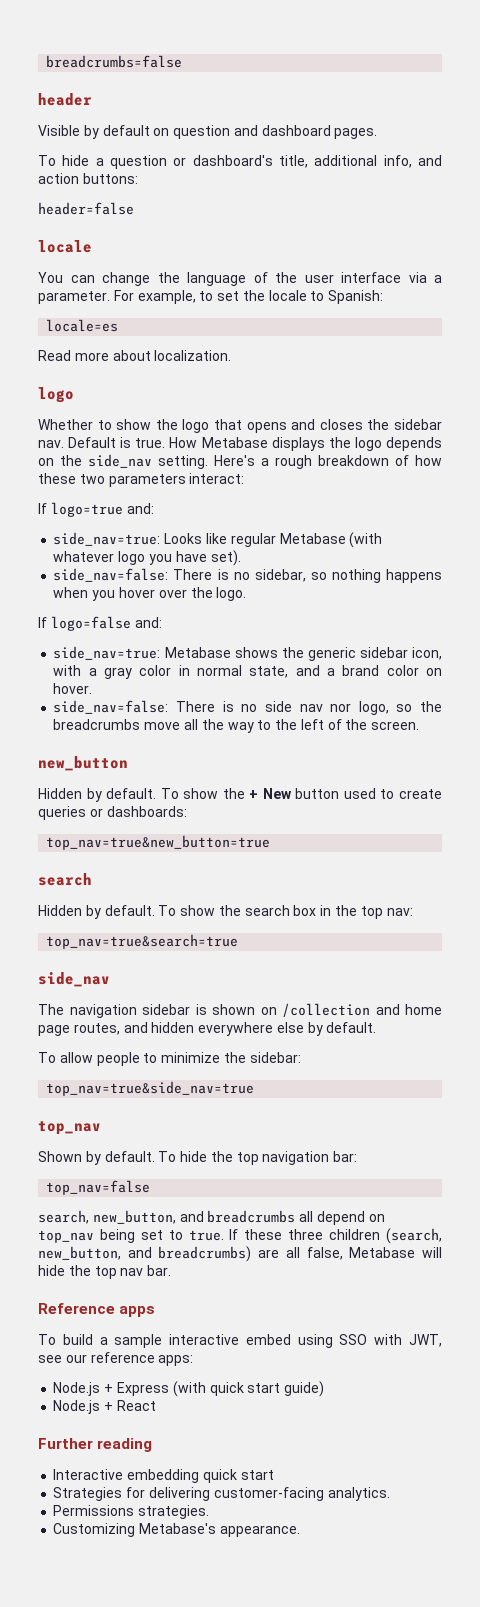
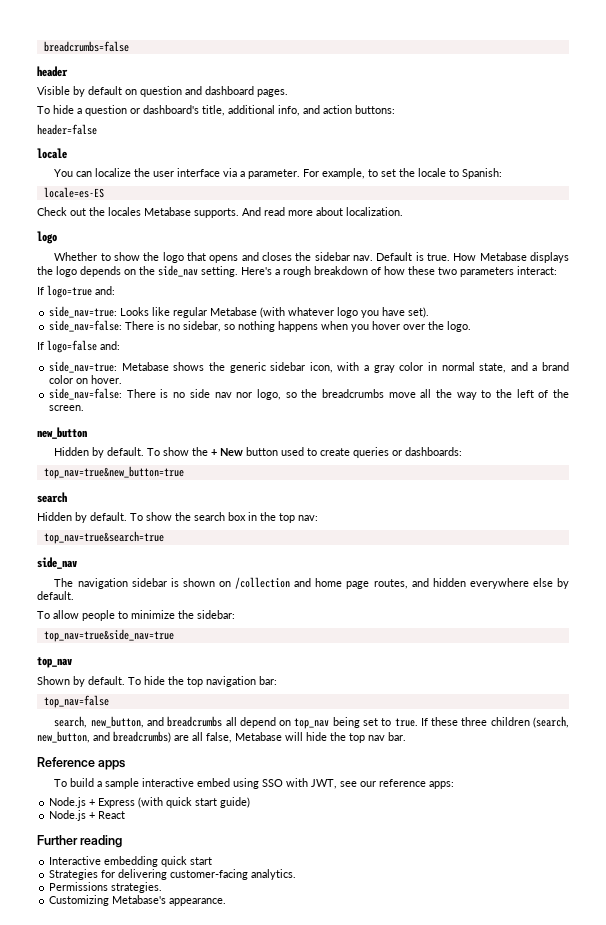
[102,272,268,286] change the language of -> [95,168,132,177] localize
[46,319,119,332] [38,350,71,361] locale=es // Read -> [43,187,104,198] [37,207,285,218] locale=es-ES // Check out the locales Metabase supports. And read

